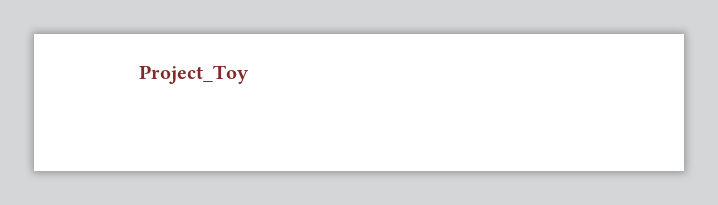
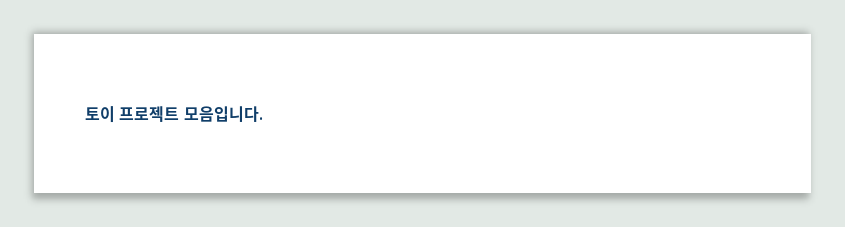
[139,65,249,84] Project_Toy -> [85,106,263,123] 토이 프로젝트 모음입니다.

